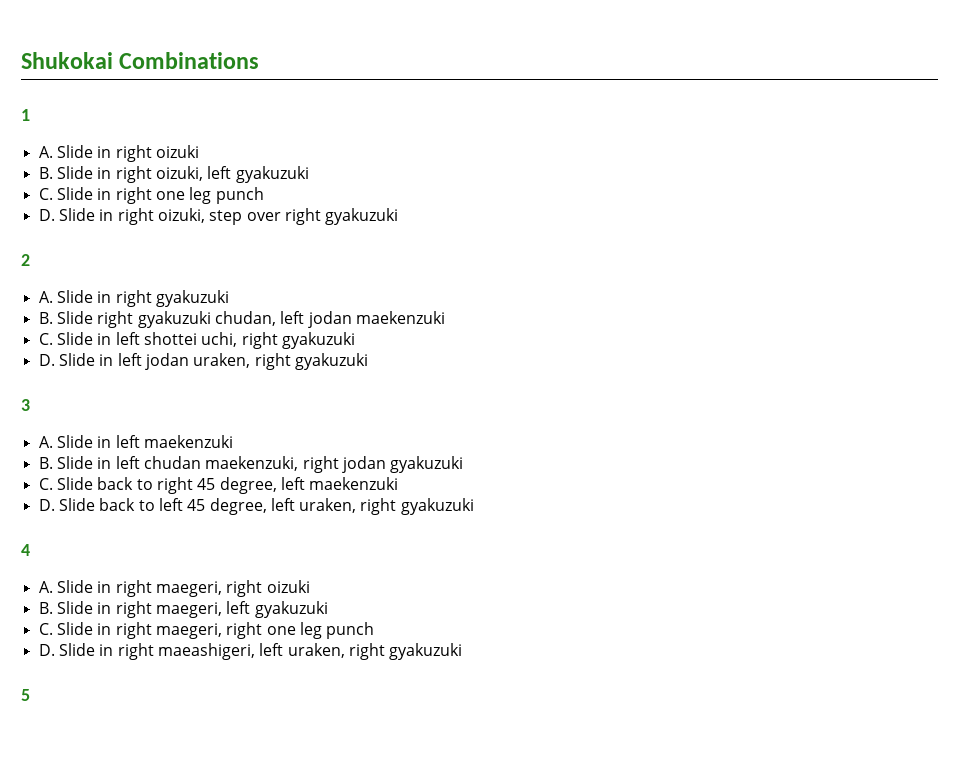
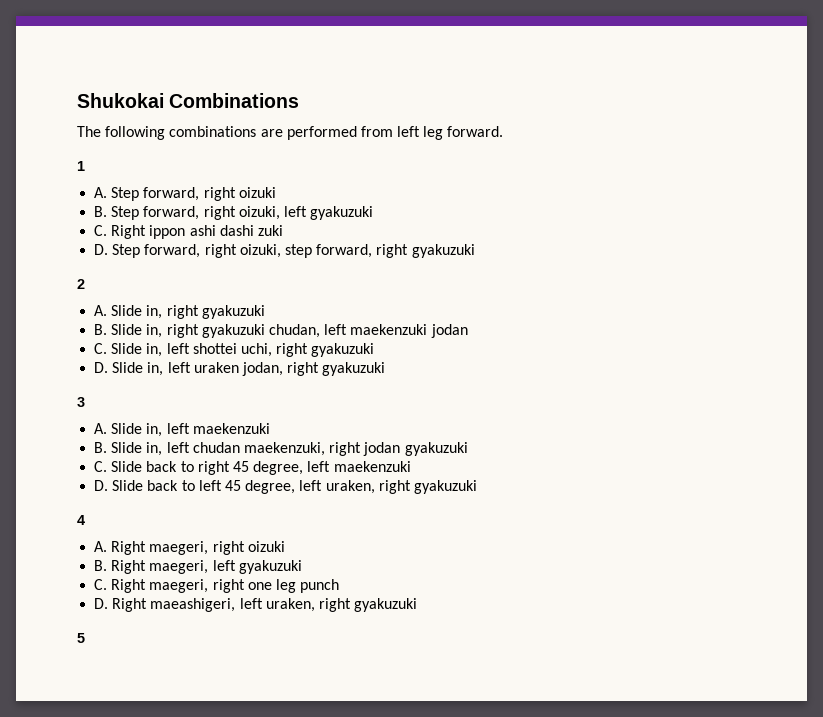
(260, 60) none -> [77,126,504,140] // The following combinations are performed from left leg forward.
[56,145,199,162] [38,166,112,179] Slide in right oizuki // B. Slide in -> [111,187,276,201] [94,206,200,220] Step forward, right oizuki // B. Step forward,
[56,187,264,204] [38,208,114,221] Slide in right one leg punch // D. Slide in -> [111,225,283,239] [94,244,201,258] Right ippon ashi dashi zuki // D. Step forward,
[246,212,281,221] over -> [316,244,373,258] forward,
[97,291,112,303] in -> [146,305,163,319] in,
(93, 317) none -> [146,324,163,338] in,
[307,311,445,328] [38,332,112,345] jodan maekenzuki // C. Slide in -> [350,324,468,338] [94,343,163,357] maekenzuki jodan // C. Slide in,
[99,353,251,370] in left jodan uraken, -> [147,362,283,376] in, left uraken jodan,
[97,436,112,448] in -> [146,423,163,437] in,
[97,457,112,469] in -> [146,442,163,456] in,
[56,580,152,597] Slide in right -> [111,541,147,555] Right
[56,601,152,618] Slide in right -> [111,560,147,574] Right
[56,622,152,639] Slide in right -> [111,579,147,593] Right
[58,643,154,660] Slide in right -> [112,598,148,612] Right

